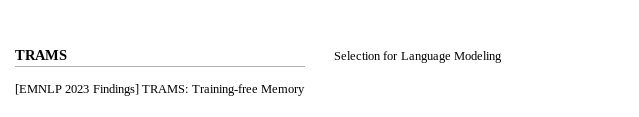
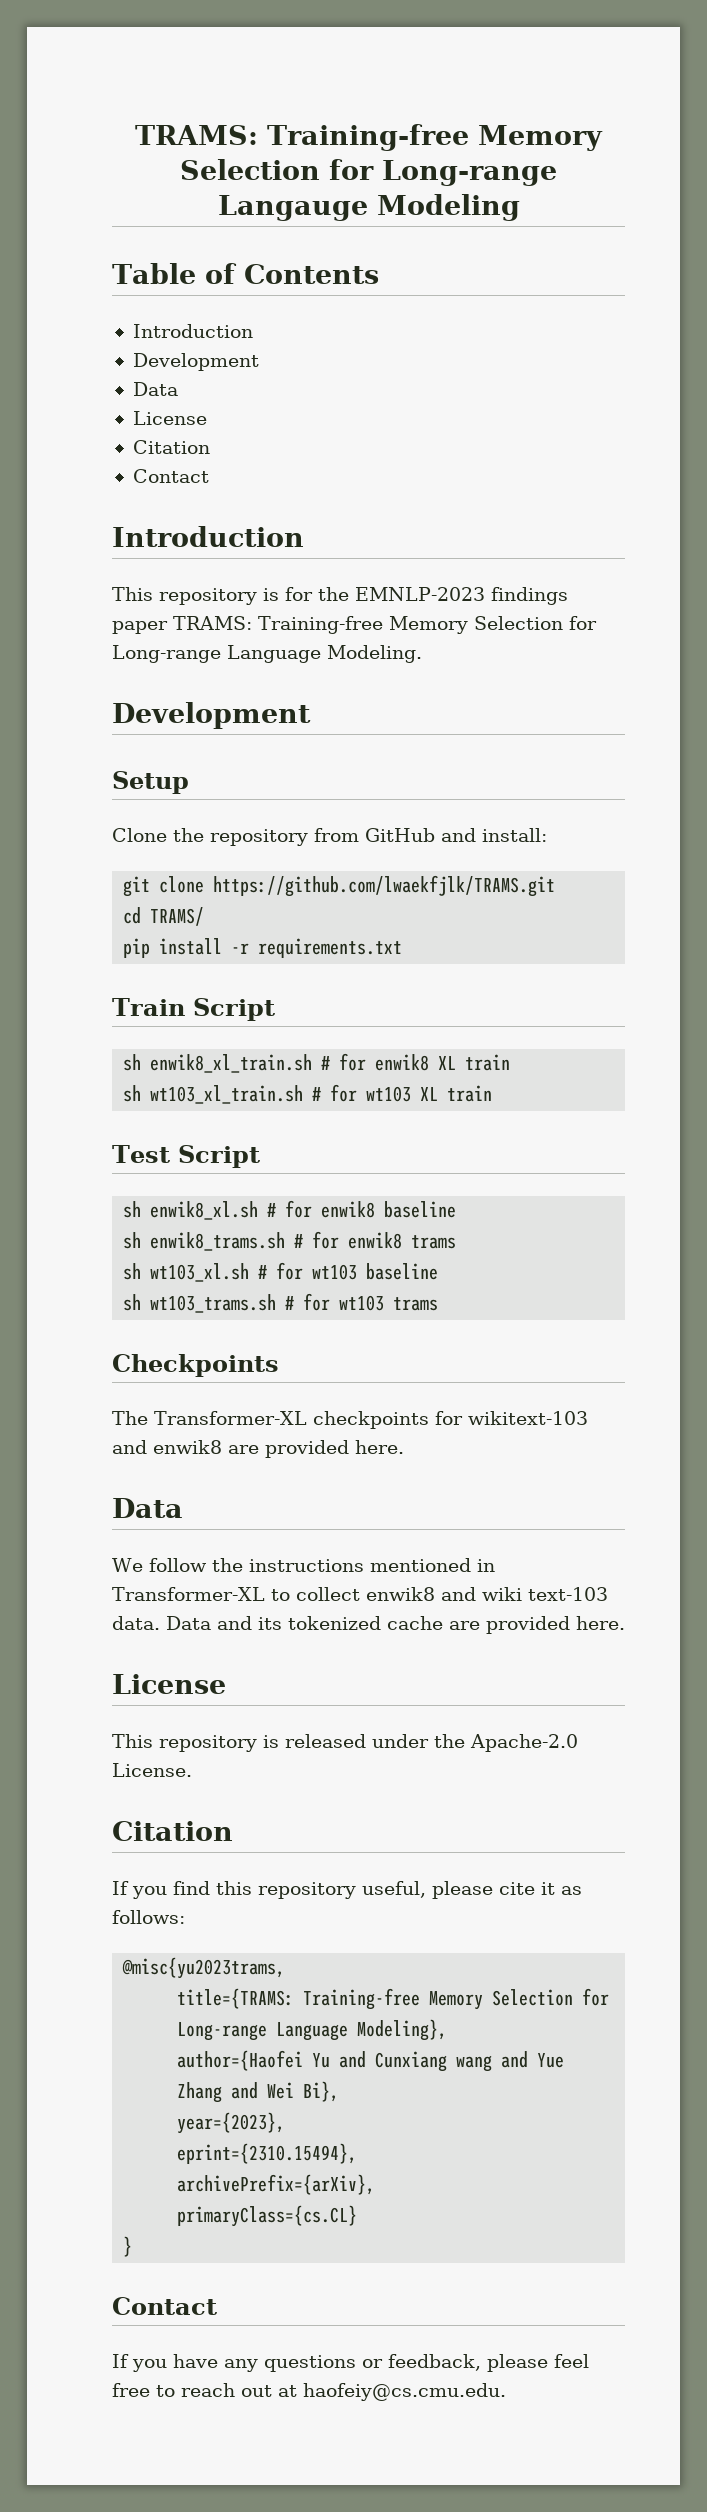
[15,50,67,60] [15,84,305,96] [334,51,503,63] TRAMS // [EMNLP 2023 Findings] TRAMS: Training-free Memory Selection for Language Modeling -> [135,124,603,151] [180,159,557,186] [217,194,520,221] [112,263,379,284] [132,324,253,338] [132,353,259,371] [132,382,178,396] [132,411,207,425] [132,440,210,454] [132,469,209,483] [112,526,304,547] [112,587,568,605] [112,616,597,634] [112,645,422,663] [112,702,311,729] [112,771,189,794] [112,828,547,846] [123,875,556,897] [123,907,205,926] [123,938,403,958] [112,998,275,1021] [123,1053,511,1073] [123,1084,493,1104] [112,1145,260,1168] [123,1200,457,1220] [123,1231,457,1251] [123,1262,439,1282] [123,1293,439,1313] [112,1354,279,1377] [112,1411,588,1429] [112,1440,404,1458] [112,1498,183,1518] [112,1558,495,1572] [112,1587,608,1601] [112,1616,625,1634] [112,1674,226,1694] [112,1734,578,1752] [112,1763,192,1777] [112,1821,233,1841] [112,1881,582,1899] [112,1910,185,1924] [122,1957,286,1979] [177,1988,610,2010] [177,2019,448,2041] [177,2050,565,2072] [177,2081,340,2103] [177,2112,286,2134] [177,2143,358,2164] [177,2174,376,2195] [177,2205,358,2227] [123,2236,133,2257] [112,2297,217,2315] [112,2354,589,2372] [112,2383,506,2401] TRAMS: Training-free Memory Selection for Long-range Langauge Modeling // Table of Contents // Introduction // Development // Data // License // Citation // Contact // Introduction // This repository is for the EMNLP-2023 findings paper TRAMS: Training-free Memory Selection for Long-range Language Modeling. // Development // Setup // Clone the repository from GitHub and install: // git clone https://github.com/lwaekfjlk/TRAMS.git // cd TRAMS/ // pip install -r requirements.txt // Train Script // sh enwik8_xl_train.sh # for enwik8 XL train // sh wt103_xl_train.sh # for wt103 XL train // Test Script // sh enwik8_xl.sh # for enwik8 baseline // sh enwik8_trams.sh # for enwik8 trams // sh wt103_xl.sh # for wt103 baseline // sh wt103_trams.sh # for wt103 trams // Checkpoints // The Transformer-XL checkpoints for wikitext-103 and enwik8 are provided here. // Data // We follow the instructions mentioned in Transformer-XL to collect enwik8 and wiki text-103 data. Data and its tokenized cache are provided here. // License // This repository is released under the Apache-2.0 License. // Citation // If you find this repository useful, please cite it as follows: // @misc{yu2023trams, // title={TRAMS: Training-free Memory Selection for Long-range Language Modeling}, // author={Haofei Yu and Cunxiang wang and Yue Zhang and Wei Bi}, // year={2023}, // eprint={2310.15494}, // archivePrefix={arXiv}, // primaryClass={cs.CL} // } // Contact // If you have any questions or feedback, please feel free to reach out at haofeiy@cs.cmu.edu.

